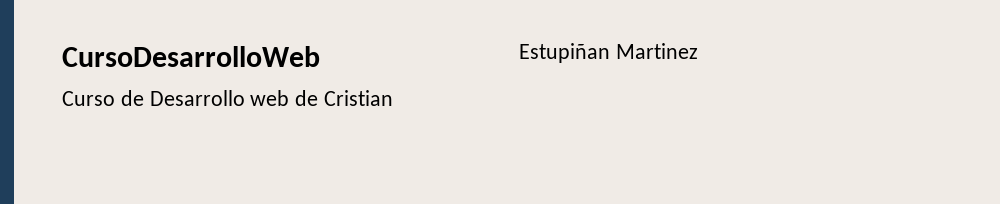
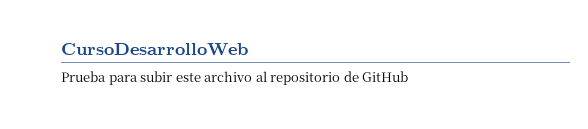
[62,90,394,106] [519,43,698,63] Curso de Desarrollo web de Cristian Estupiñan Martinez -> [61,71,409,85] Prueba para subir este archivo al repositorio de GitHub

